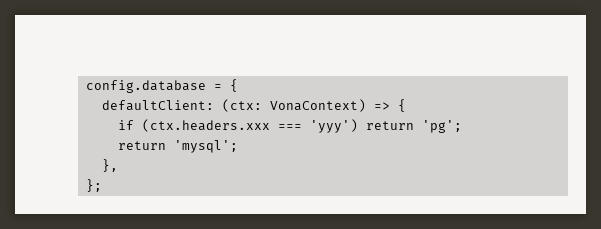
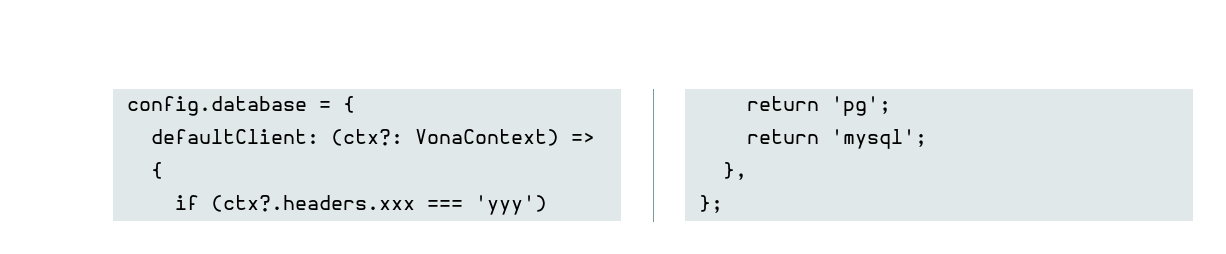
[221,99,262,112] (ctx: -> [330,129,403,146] (ctx?:
[141,119,270,132] (ctx.headers.xxx -> [210,195,415,212] (ctx?.headers.xxx

